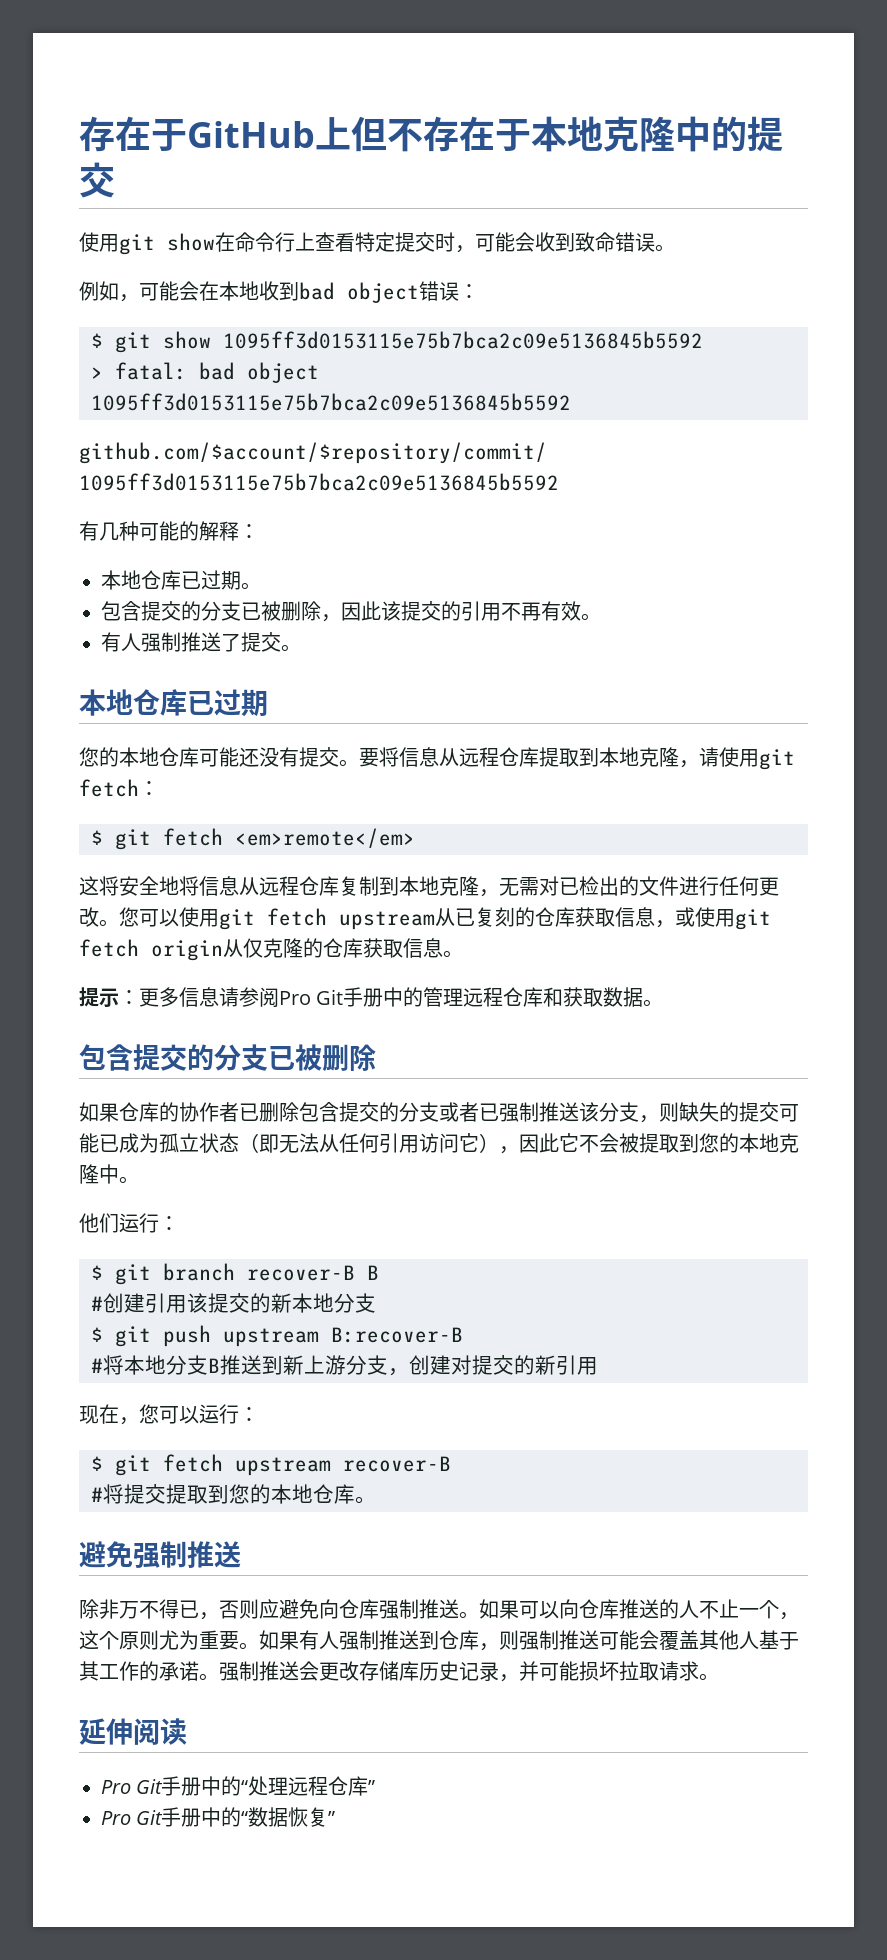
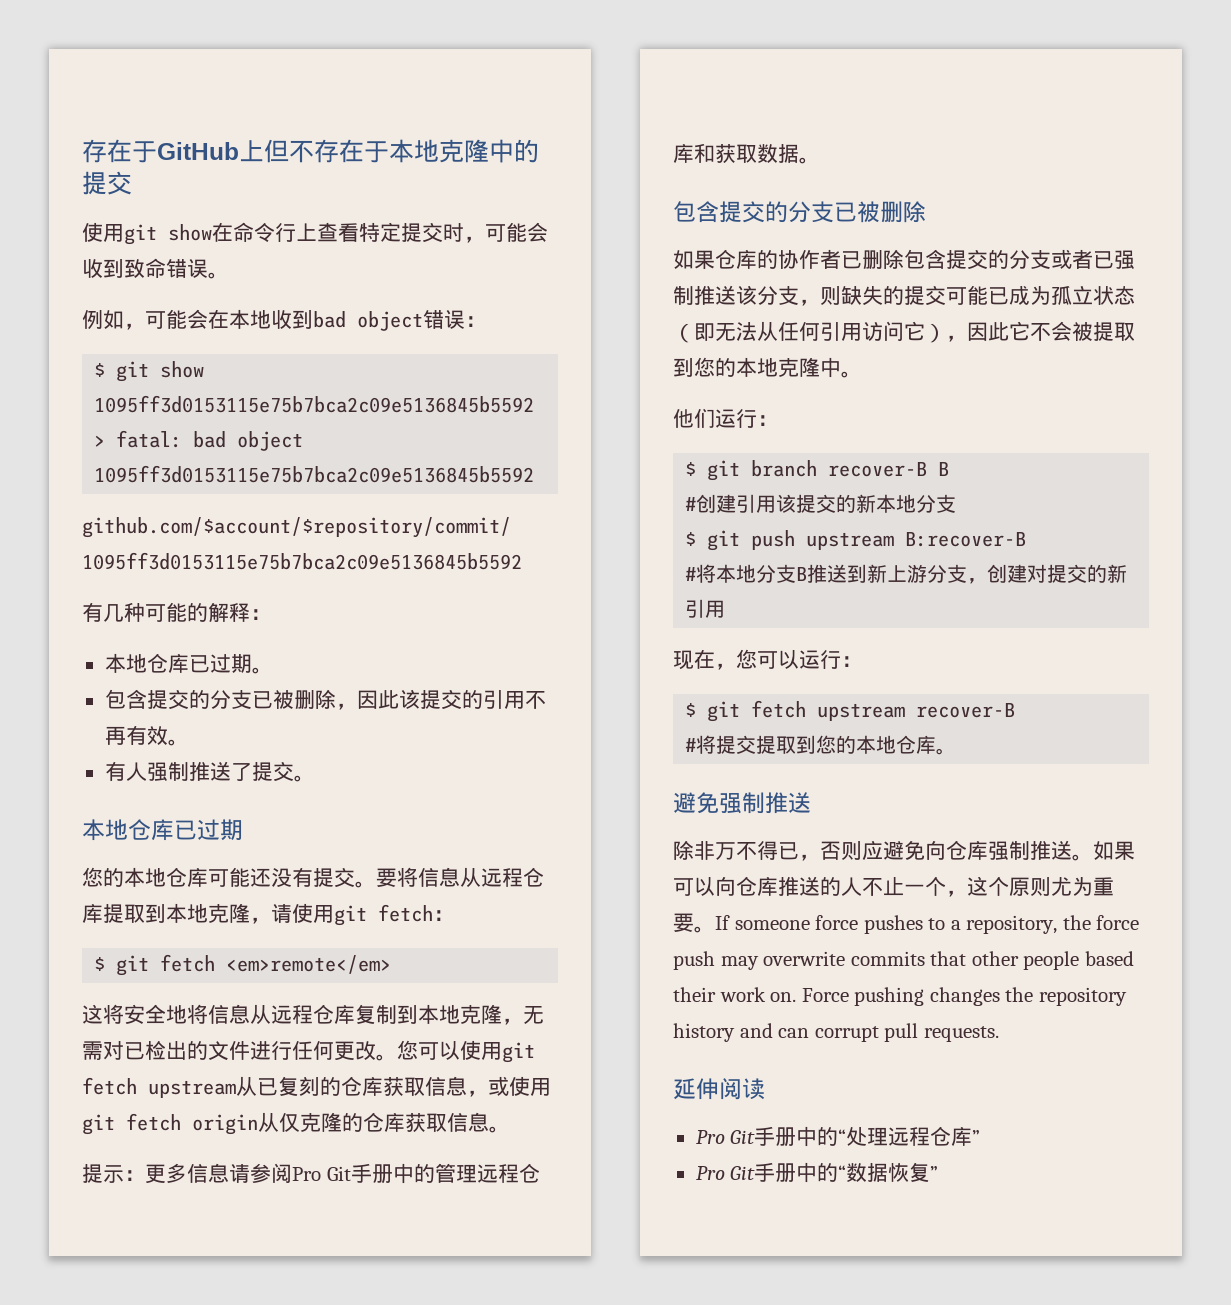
[259,1630,799,1651] [79,1661,719,1682] 如果有人强制推送到仓库，则强制推送可能会覆盖其他人基于其工作的承诺。强制推送会更改存储库历史记录，并可能损坏拉取请求。 -> [715,915,1140,934] [673,951,1134,970] [673,987,1127,1006] [673,1023,999,1042] If someone force pushes to a repository, the force push may overwrite commits that other people based their work on. Force pushing changes the repository history and can corrupt pull requests.

